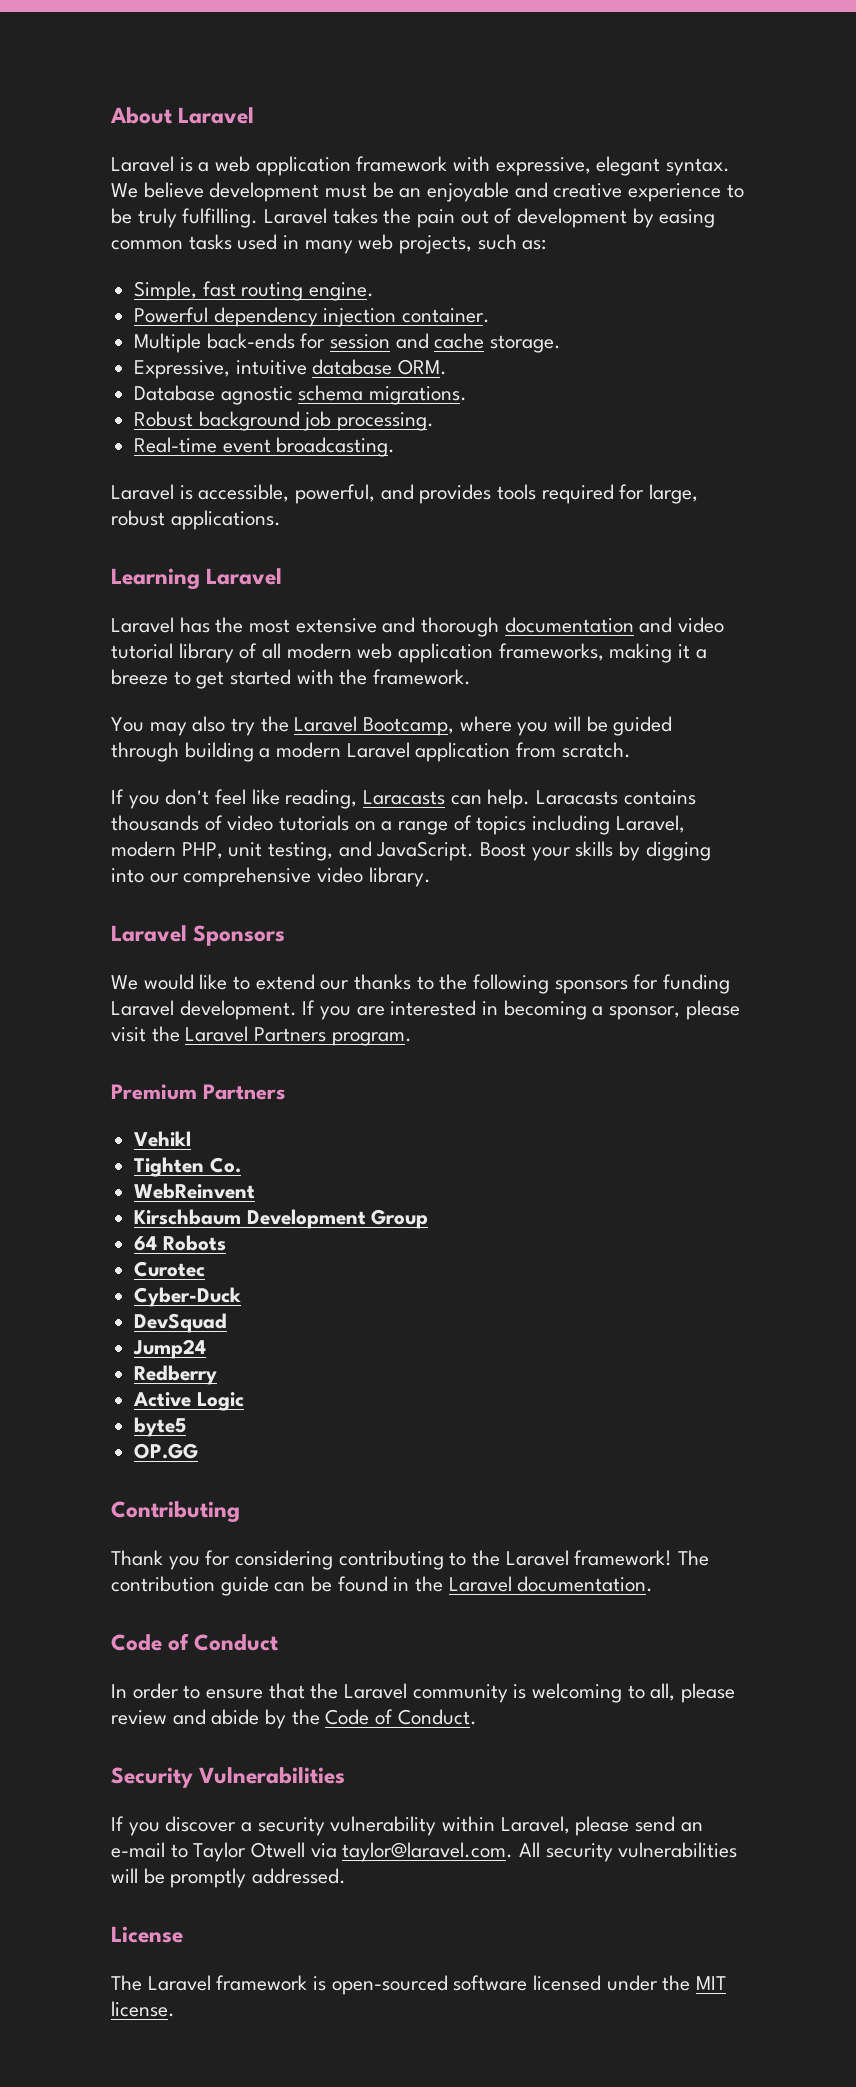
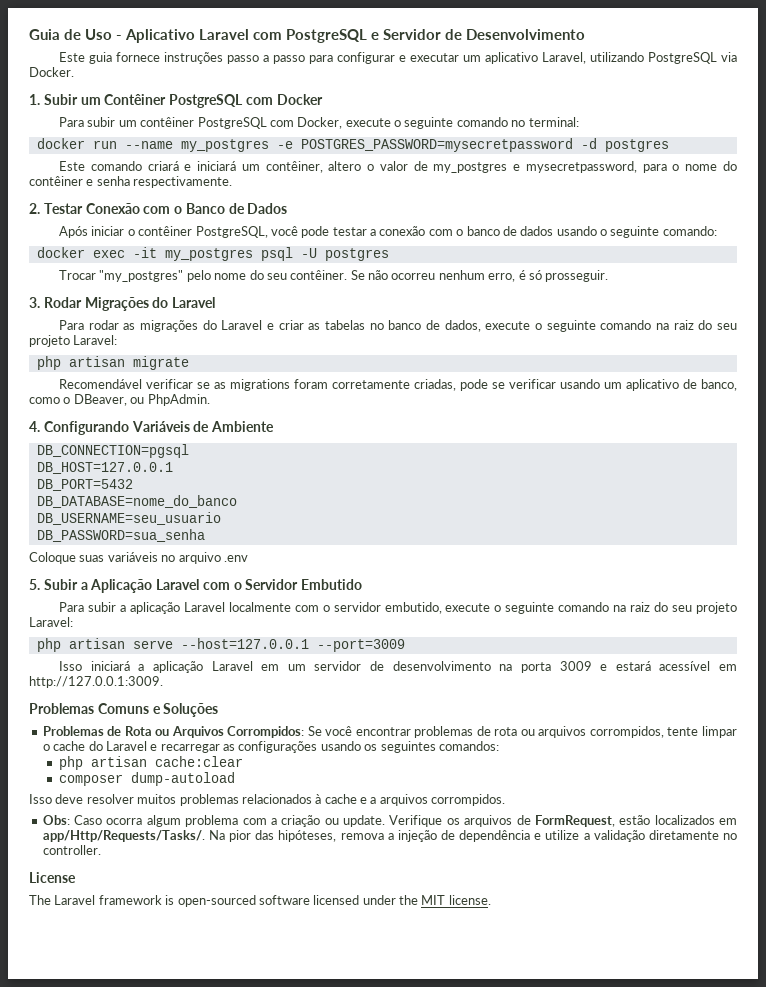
[110,107,255,124] [111,156,731,176] [111,182,744,202] [111,208,716,228] [111,234,547,254] [134,281,375,301] [134,307,491,327] [134,333,562,353] [134,359,448,379] [134,385,468,405] [134,411,435,431] [134,437,396,457] [111,484,699,504] [111,510,281,530] [111,568,283,590] [111,617,725,637] [111,643,707,663] [111,669,472,689] [111,716,673,736] [111,742,631,762] [111,789,696,809] [111,815,685,835] [111,841,711,861] [111,867,431,887] [111,925,286,946] [111,974,731,994] [111,1000,740,1020] [111,1026,412,1046] [111,1084,285,1100] [134,1131,192,1147] [134,1157,241,1177] [134,1183,256,1199] [134,1209,429,1229] [134,1235,226,1251] [134,1261,206,1277] [134,1287,242,1307] [134,1313,228,1333] [133,1339,207,1359] [134,1365,218,1385] [133,1392,244,1411] [134,1417,187,1437] [134,1443,199,1459] [111,1501,240,1523] [111,1550,710,1570] [111,1576,654,1596] [111,1633,279,1651] [111,1683,736,1703] [111,1709,477,1729] [111,1767,346,1788] [111,1816,703,1836] [111,1842,738,1862] [111,1868,347,1888] About Laravel // Laravel is a web application framework with expressive, elegant syntax. We believe development must be an enjoyable and creative experience to be truly fulfilling. Laravel takes the pain out of development by easing common tasks used in many web projects, such as: // Simple, fast routing engine. // Powerful dependency injection container. // Multiple back-ends for session and cache storage. // Expressive, intuitive database ORM. // Database agnostic schema migrations. // Robust background job processing. // Real-time event broadcasting. // Laravel is accessible, powerful, and provides tools required for large, robust applications. // Learning Laravel // Laravel has the most extensive and thorough documentation and video tutorial library of all modern web application frameworks, making it a breeze to get started with the framework. // You may also try the Laravel Bootcamp, where you will be guided through building a modern Laravel application from scratch. // If you don't feel like reading, Laracasts can help. Laracasts contains thousands of video tutorials on a range of topics including Laravel, modern PHP, unit testing, and JavaScript. Boost your skills by digging into our comprehensive video library. // Laravel Sponsors // We would like to extend our thanks to the following sponsors for funding Laravel development. If you are interested in becoming a sponsor, please visit the Laravel Partners program. // Premium Partners // Vehikl // Tighten Co. // WebReinvent // Kirschbaum Development Group // 64 Robots // Curotec // Cyber-Duck // DevSquad // Jump24 // Redberry // Active Logic // byte5 // OP.GG // Contributing // Thank you for considering contributing to the Laravel framework! The contribution guide can be found in the Laravel documentation. // Code of Conduct // In order to ensure that the Laravel community is welcoming to all, please review and abide by the Code of Conduct. // Security Vulnerabilities // If you discover a security vulnerability within Laravel, please send an e-mail to Taylor Otwell via taylor@laravel.com. All security vulnerabilities will be promptly addressed. -> [29,29,585,43] [59,52,738,64] [29,67,74,77] [29,94,323,108] [59,117,579,129] [36,138,669,152] [59,161,737,173] [29,176,233,188] [29,203,288,214] [59,226,717,238] [36,247,389,261] [59,270,609,282] [29,297,216,311] [59,320,737,332] [29,335,118,347] [36,356,189,370] [59,379,738,391] [29,394,210,406] [29,421,275,435] [36,444,189,458] [36,462,173,474] [36,479,133,491] [36,495,237,508] [36,512,221,525] [36,529,205,542] [29,552,248,564] [29,579,363,593] [59,602,737,614] [29,617,73,627] [36,638,405,652] [59,661,738,673] [29,676,163,688] [29,703,219,717] [42,726,737,738] [42,741,499,753] [58,756,243,770] [58,772,235,786] [29,794,506,806] [42,815,738,827] [42,830,737,842] [42,845,101,855] Guia de Uso - Aplicativo Laravel com PostgreSQL e Servidor de Desenvolvimento // Este guia fornece instruções passo a passo para configurar e executar um aplicativo Laravel, utilizando PostgreSQL via Docker. // 1. Subir um Contêiner PostgreSQL com Docker // Para subir um contêiner PostgreSQL com Docker, execute o seguinte comando no terminal: // docker run --name my_postgres -e POSTGRES_PASSWORD=mysecretpassword -d postgres // Este comando criará e iniciará um contêiner, altero o valor de my_postgres e mysecretpassword, para o nome do contêiner e senha respectivamente. // 2. Testar Conexão com o Banco de Dados // Após iniciar o contêiner PostgreSQL, você pode testar a conexão com o banco de dados usando o seguinte comando: // docker exec -it my_postgres psql -U postgres // Trocar "my_postgres" pelo nome do seu contêiner. Se não ocorreu nenhum erro, é só prosseguir. // 3. Rodar Migrações do Laravel // Para rodar as migrações do Laravel e criar as tabelas no banco de dados, execute o seguinte comando na raiz do seu projeto Laravel: // php artisan migrate // Recomendável verificar se as migrations foram corretamente criadas, pode se verificar usando um aplicativo de banco, como o DBeaver, ou PhpAdmin. // 4. Configurando Variáveis de Ambiente // DB_CONNECTION=pgsql // DB_HOST=127.0.0.1 // DB_PORT=5432 // DB_DATABASE=nome_do_banco // DB_USERNAME=seu_usuario // DB_PASSWORD=sua_senha // Coloque suas variáveis no arquivo .env // 5. Subir a Aplicação Laravel com o Servidor Embutido // Para subir a aplicação Laravel localmente com o servidor embutido, execute o seguinte comando na raiz do seu projeto Laravel: // php artisan serve --host=127.0.0.1 --port=3009 // Isso iniciará a aplicação Laravel em um servidor de desenvolvimento na porta 3009 e estará acessível em http://127.0.0.1:3009. // Problemas Comuns e Soluções // Problemas de Rota ou Arquivos Corrompidos: Se você encontrar problemas de rota ou arquivos corrompidos, tente limpar o cache do Laravel e recarregar as configurações usando os seguintes comandos: // php artisan cache:clear // composer dump-autoload // Isso deve resolver muitos problemas relacionados à cache e a arquivos corrompidos. // Obs: Caso ocorra algum problema com a criação ou update. Verifique os arquivos de FormRequest, estão localizados em app/Http/Requests/Tasks/. Na pior das hipóteses, remova a injeção de dependência e utilize a validação diretamente no controller.

